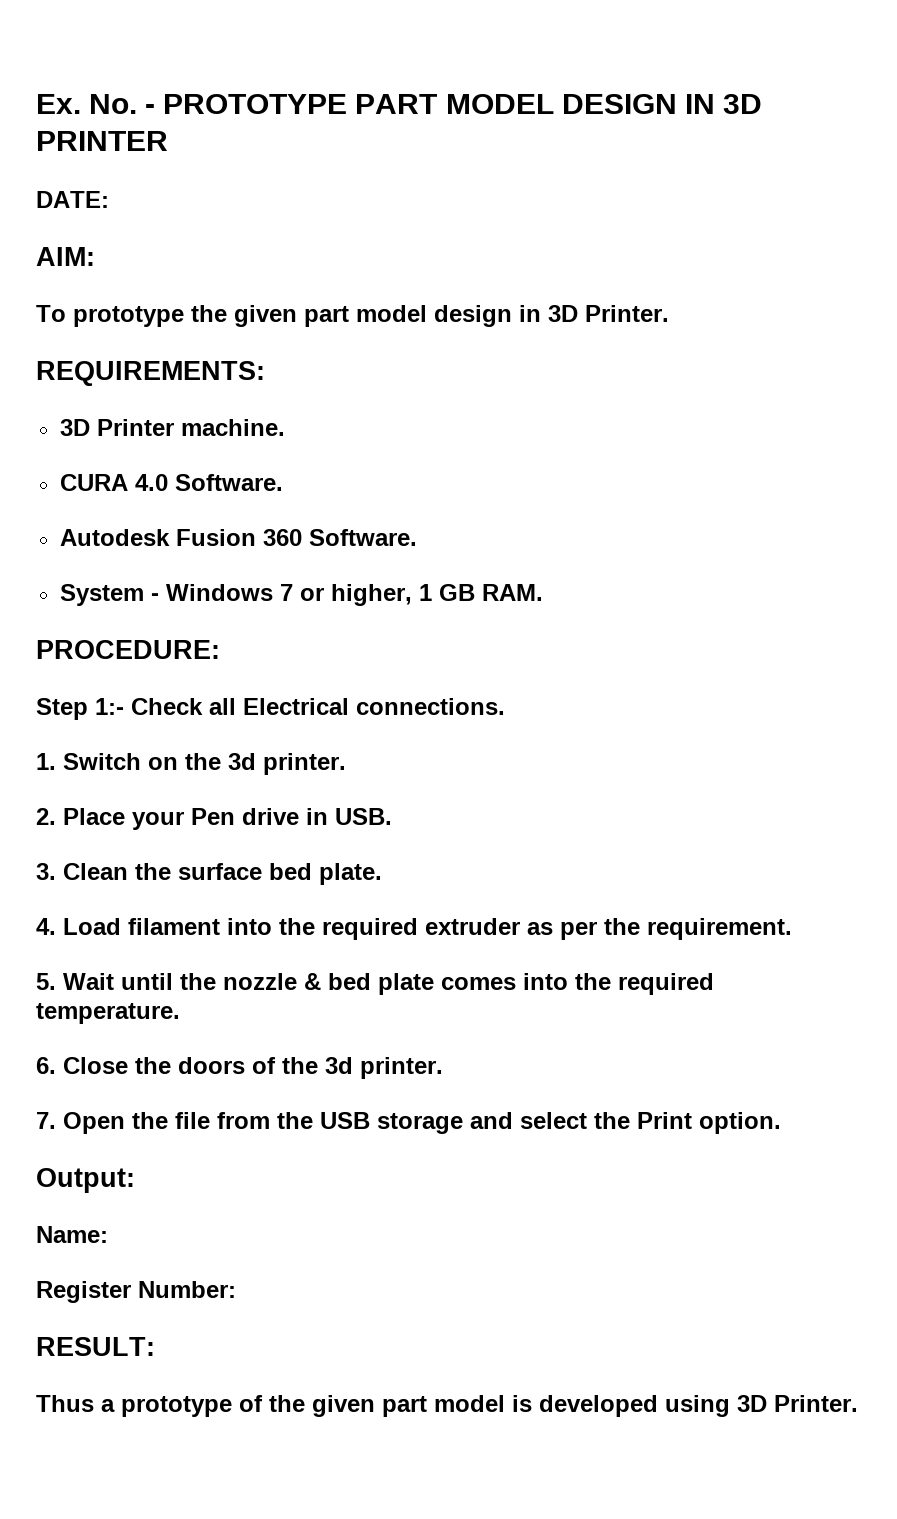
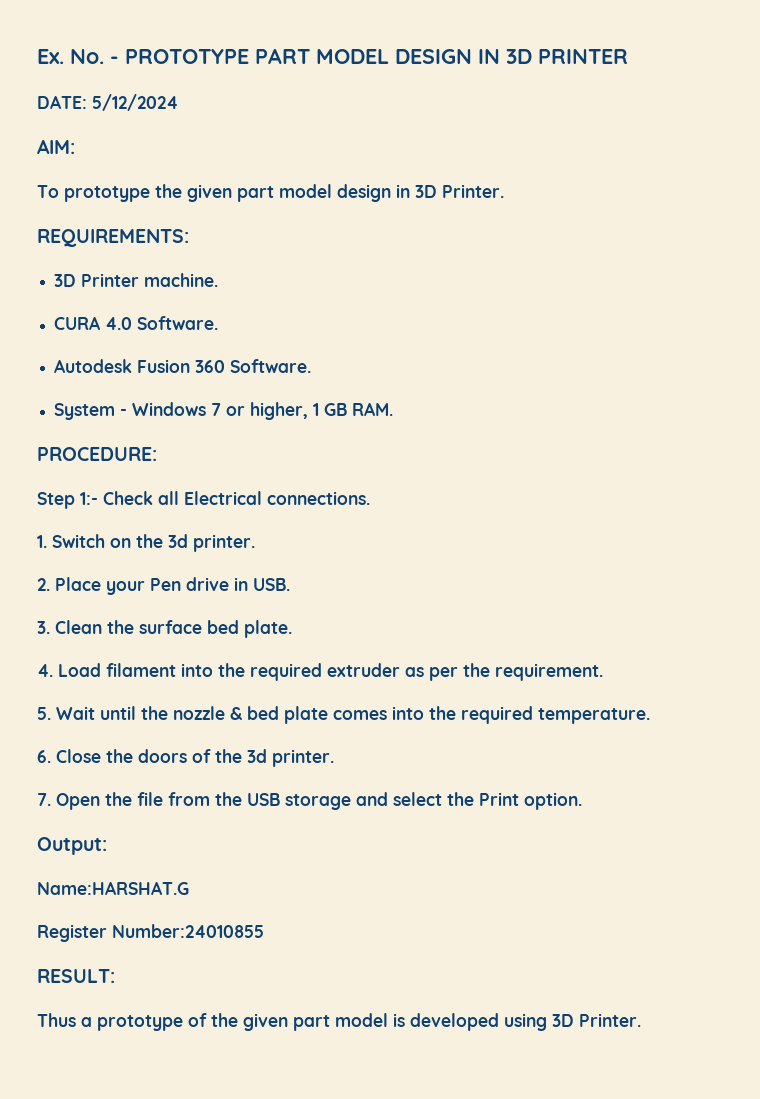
(109, 199) none -> [92,94,178,111] 5/12/2024
[36,1226,108,1243] Name: -> [37,881,189,895] Name:HARSHAT.G
[138,1281,236,1298] Number: -> [112,924,264,938] Number:24010855

